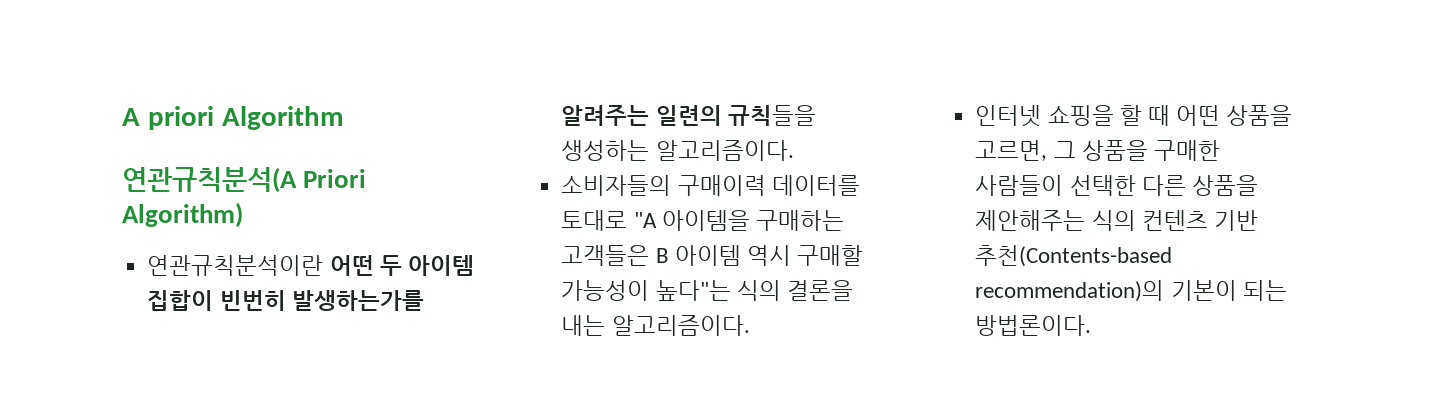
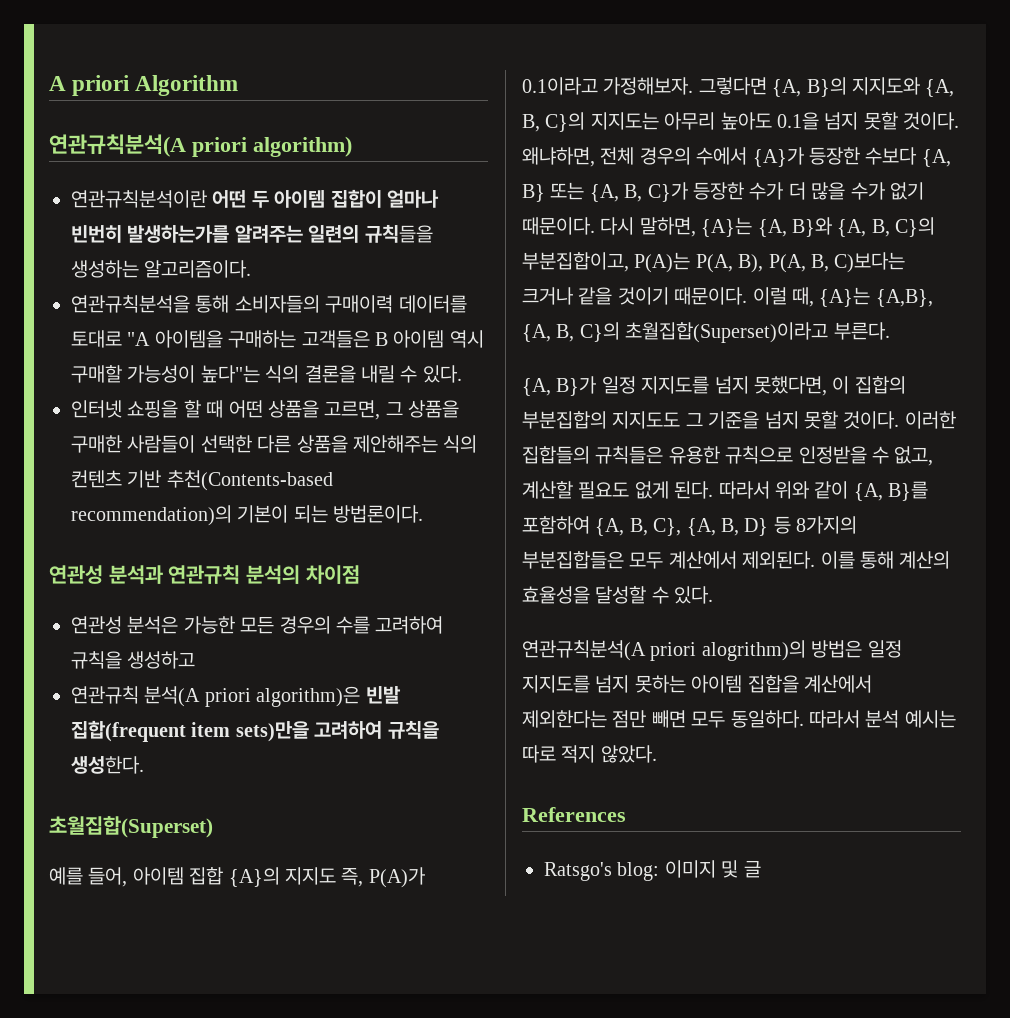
[303,169,367,188] [122,202,243,228] Priori Algorithm) -> [192,136,352,157] priori algorithm)
(214, 300) none -> [387,190,439,208] 얼마나
(794, 150) none -> [71,295,230,313] 연관규칙분석을 통해
[561,315,750,336] 내는 알고리즘이다. -> [361,365,462,383] 내릴 수 있다.
(1092, 325) none -> [49,565,360,584] [71,616,444,634] [71,651,196,669] [71,686,401,707] [71,720,439,742] [71,756,144,774] [49,816,213,838] [49,867,425,888] [522,77,955,97] [522,112,960,132] [522,147,951,167] [522,182,924,202] [522,217,936,237] [522,252,906,273] [522,287,933,307] [522,322,890,343] [522,376,906,396] [522,411,956,429] [522,446,934,466] [522,481,929,501] [522,516,858,536] [522,551,951,569] [522,586,714,604] [522,640,902,661] [522,675,872,693] [522,710,956,728] [522,745,657,763] [522,807,626,822] [544,860,761,881] // 연관성 분석과 연관규칙 분석의 차이점 // 연관성 분석은 가능한 모든 경우의 수를 고려하여 규칙을 생성하고 // 연관규칙 분석(A priori algorithm)은 빈발 집합(frequent item sets)만을 고려하여 규칙을 생성한다. // 초월집합(Superset) // 예를 들어, 아이템 집합 {A}의 지지도 즉, P(A)가 0.1이라고 가정해보자. 그렇다면 {A, B}의 지지도와 {A, B, C}의 지지도는 아무리 높아도 0.1을 넘지 못할 것이다. 왜냐하면, 전체 경우의 수에서 {A}가 등장한 수보다 {A, B} 또는 {A, B, C}가 등장한 수가 더 많을 수가 없기 때문이다. 다시 말하면, {A}는 {A, B}와 {A, B, C}의 부분집합이고, P(A)는 P(A, B), P(A, B, C)보다는 크거나 같을 것이기 때문이다. 이럴 때, {A}는 {A,B}, {A, B, C}의 초월집합(Superset)이라고 부른다. // {A, B}가 일정 지지도를 넘지 못했다면, 이 집합의 부분집합의 지지도도 그 기준을 넘지 못할 것이다. 이러한 집합들의 규칙들은 유용한 규칙으로 인정받을 수 없고, 계산할 필요도 없게 된다. 따라서 위와 같이 {A, B}를 포함하여 {A, B, C}, {A, B, D} 등 8가지의 부분집합들은 모두 계산에서 제외된다. 이를 통해 계산의 효율성을 달성할 수 있다. // 연관규칙분석(A priori alogrithm)의 방법은 일정 지지도를 넘지 못하는 아이템 집합을 계산에서 제외한다는 점만 빼면 모두 동일하다. 따라서 분석 예시는 따로 적지 않았다. // References // Ratsgo's blog: 이미지 및 글

